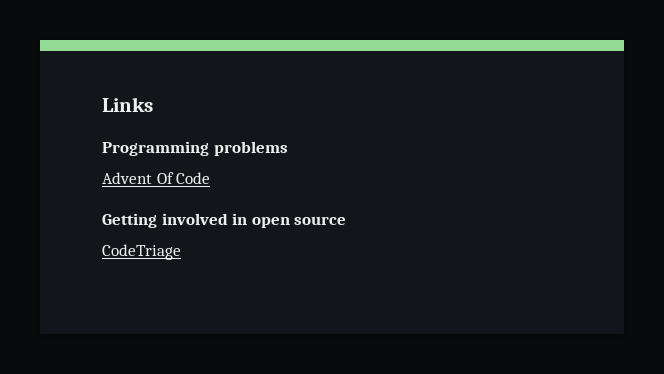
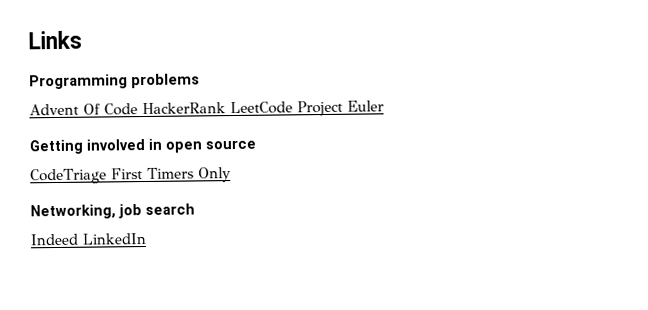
(211, 178) none -> [142,100,384,117] HackerRank LeetCode Project Euler
(181, 252) none -> [110,167,231,183] [30,203,195,220] [30,232,146,246] First Timers Only // Networking, job search // Indeed LinkedIn

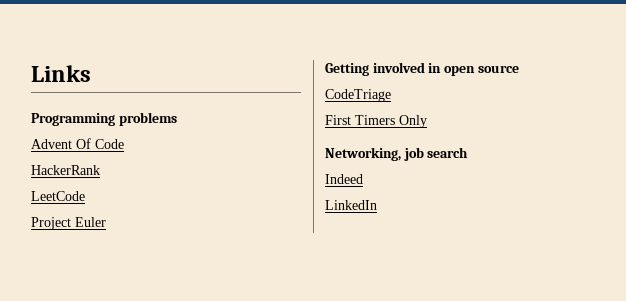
(138, 109) none -> (124, 144) //
(226, 108) none -> (100, 170) //
(293, 108) none -> (85, 196) //
(107, 176) none -> (391, 95) //
(78, 239) none -> (363, 179) //

